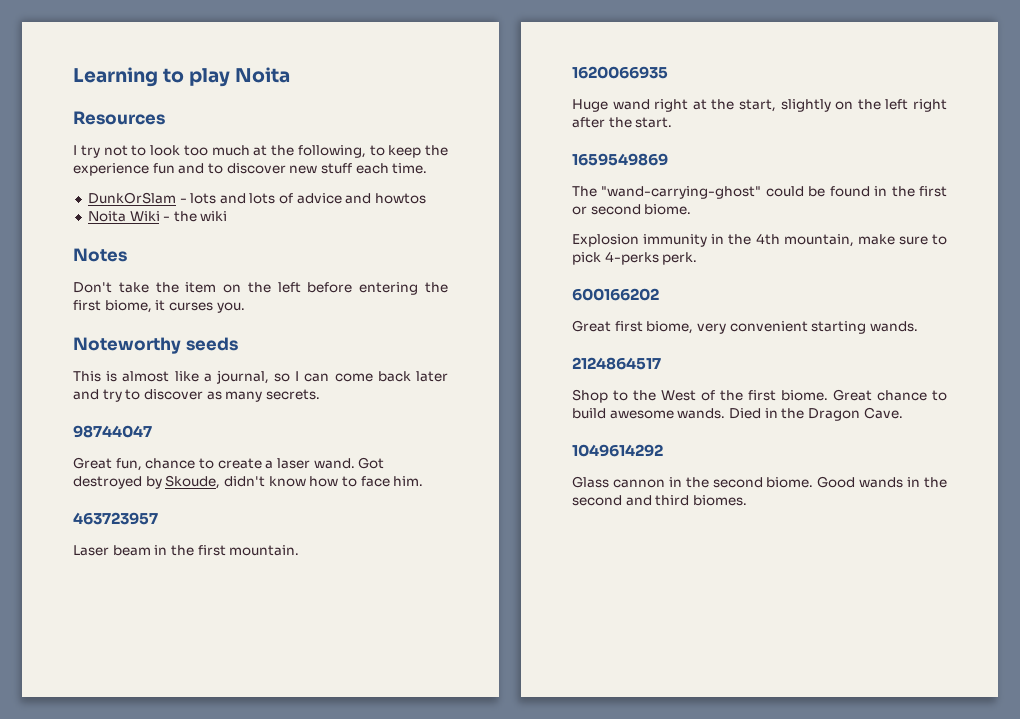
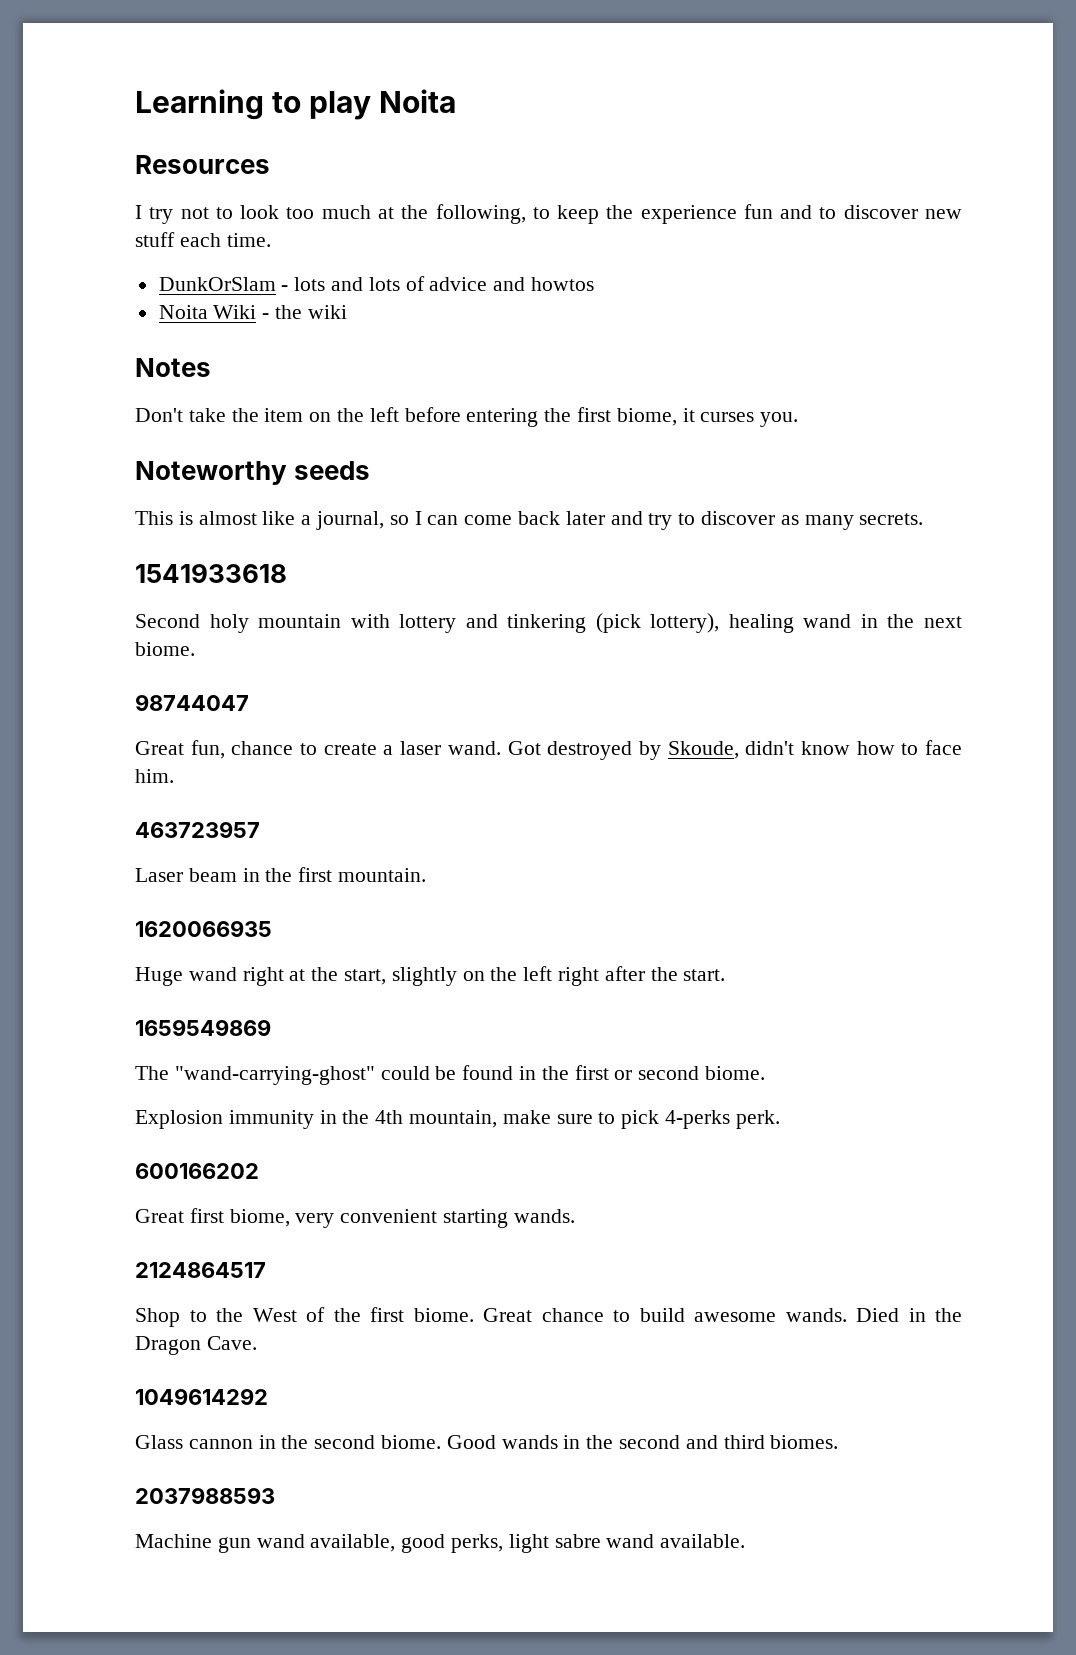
(320, 394) none -> [135,563,287,583] [135,613,962,633] [135,642,195,656] // 1541933618 // Second holy mountain with lottery and tinkering (pick lottery), healing wand in the next biome.
(747, 500) none -> [135,1487,275,1504] [135,1534,746,1553] // 2037988593 // Machine gun wand available, good perks, light sabre wand available.

